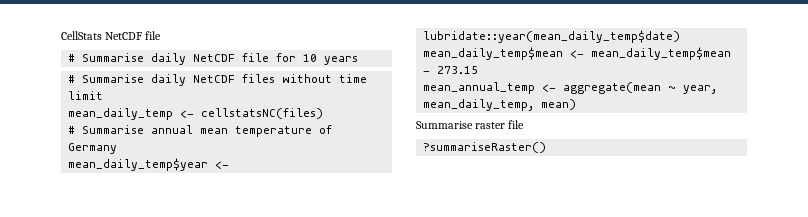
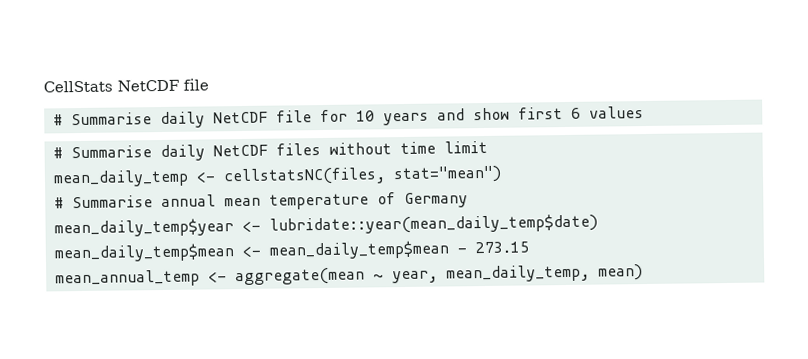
(359, 60) none -> [437,106,644,121] and show first 6 values
[201,108,324,119] cellstatsNC(files) -> [223,165,502,186] cellstatsNC(files, stat="mean")
[416,120,525,129] [423,142,547,153] // Summarise raster file // ?summariseRaster() -> (643, 272) none

